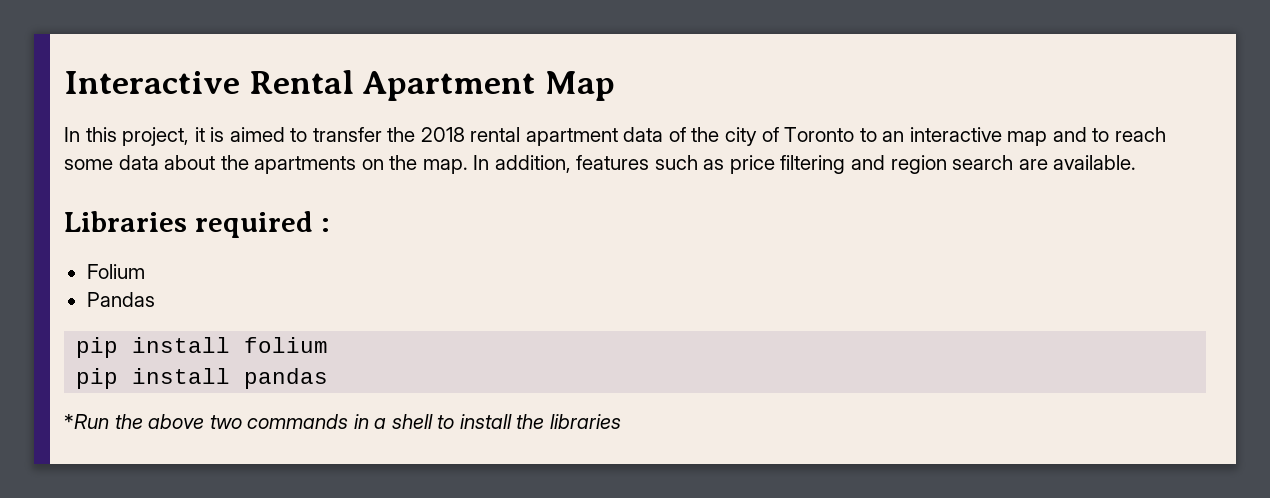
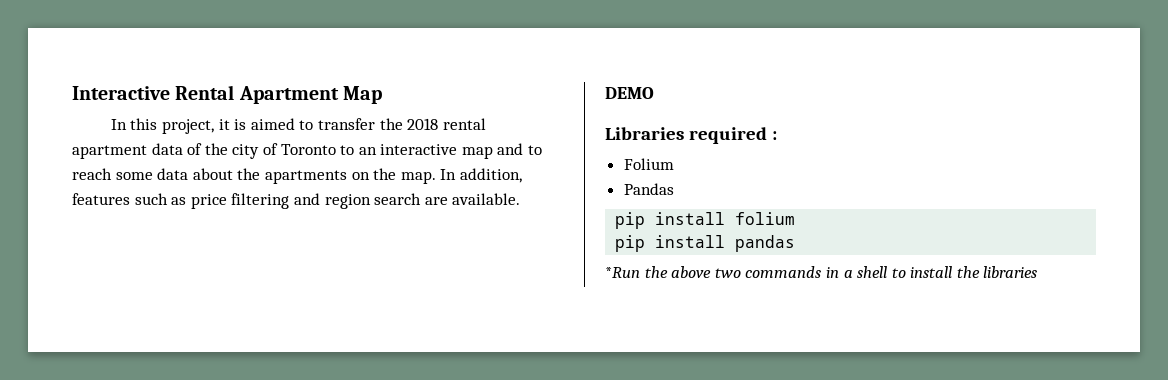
(1137, 162) none -> [605,87,654,99] // DEMO

